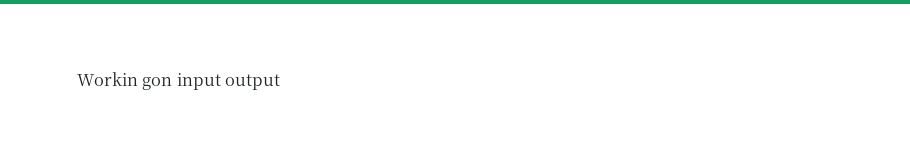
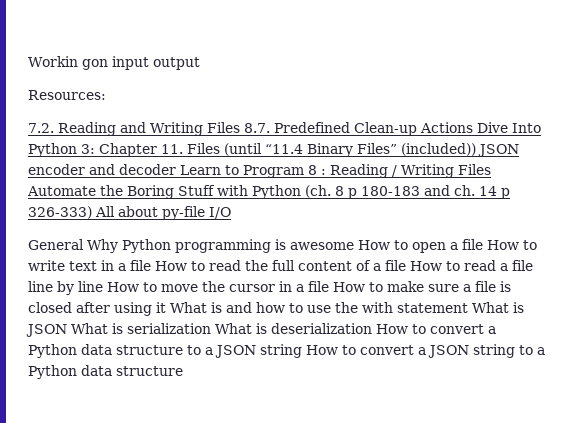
(281, 82) none -> [28,90,106,100] [28,122,541,136] [28,143,519,157] [28,164,491,178] [27,185,510,199] [28,206,231,220] [28,239,537,253] [28,260,533,271] [28,281,511,295] [28,302,524,316] [26,323,496,337] [28,344,545,358] [28,365,183,379] // Resources: // 7.2. Reading and Writing Files 8.7. Predefined Clean-up Actions Dive Into Python 3: Chapter 11. Files (until “11.4 Binary Files” (included)) JSON encoder and decoder Learn to Program 8 : Reading / Writing Files Automate the Boring Stuff with Python (ch. 8 p 180-183 and ch. 14 p 326-333) All about py-file I/O // General Why Python programming is awesome How to open a file How to write text in a file How to read the full content of a file How to read a file line by line How to move the cursor in a file How to make sure a file is closed after using it What is and how to use the with statement What is JSON What is serialization What is deserialization How to convert a Python data structure to a JSON string How to convert a JSON string to a Python data structure

